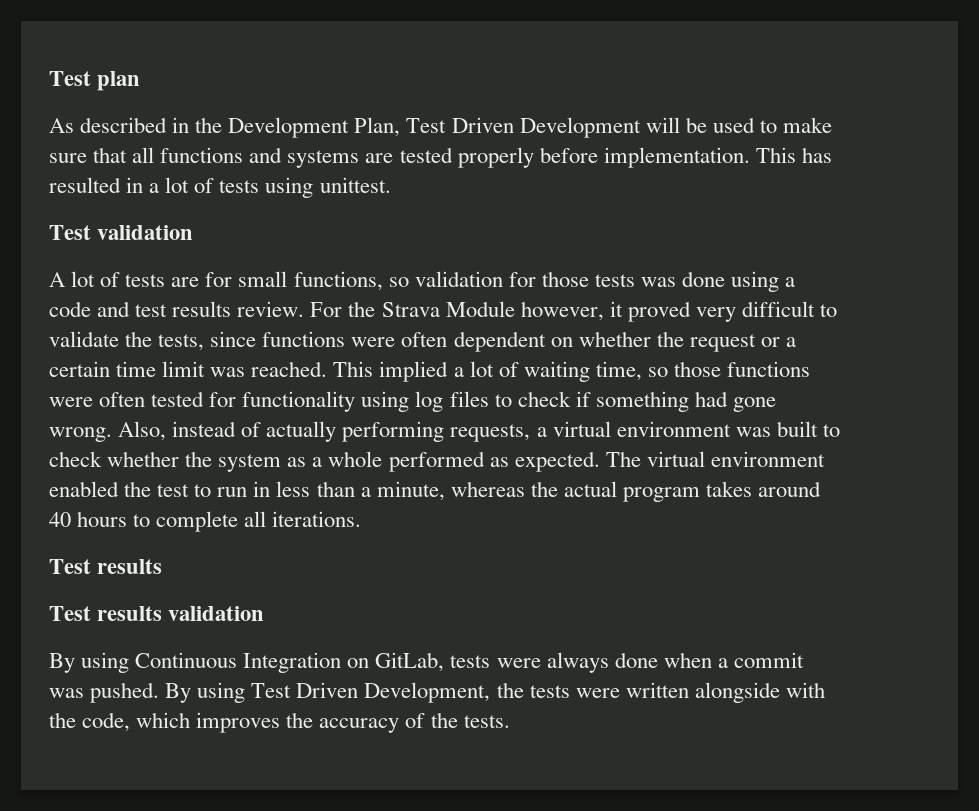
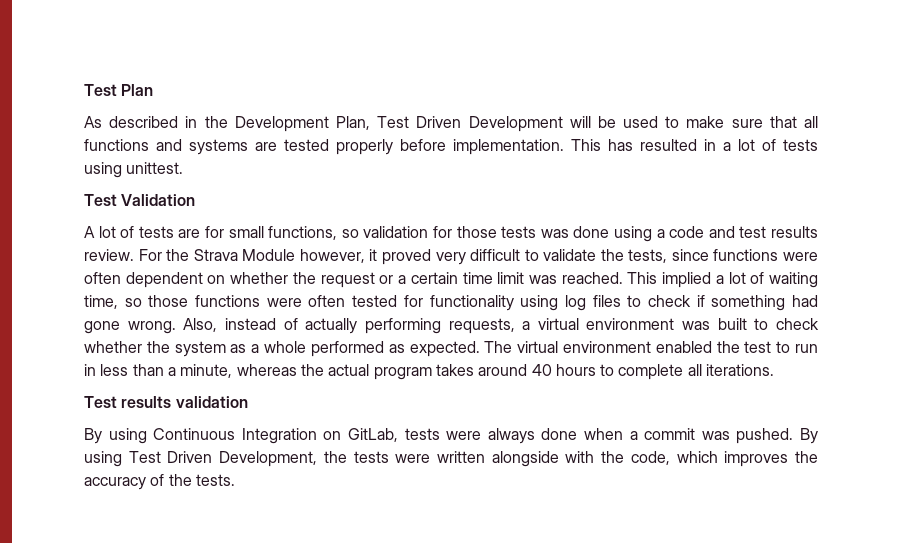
[49,71,141,91] Test plan -> [84,84,154,96] Test Plan
[97,225,194,240] validation -> [121,194,196,206] Validation
[49,606,163,621] // Test results -> (172, 402) none

